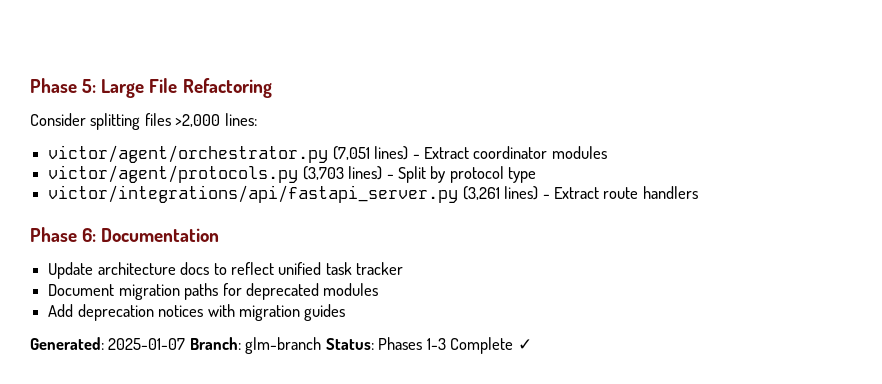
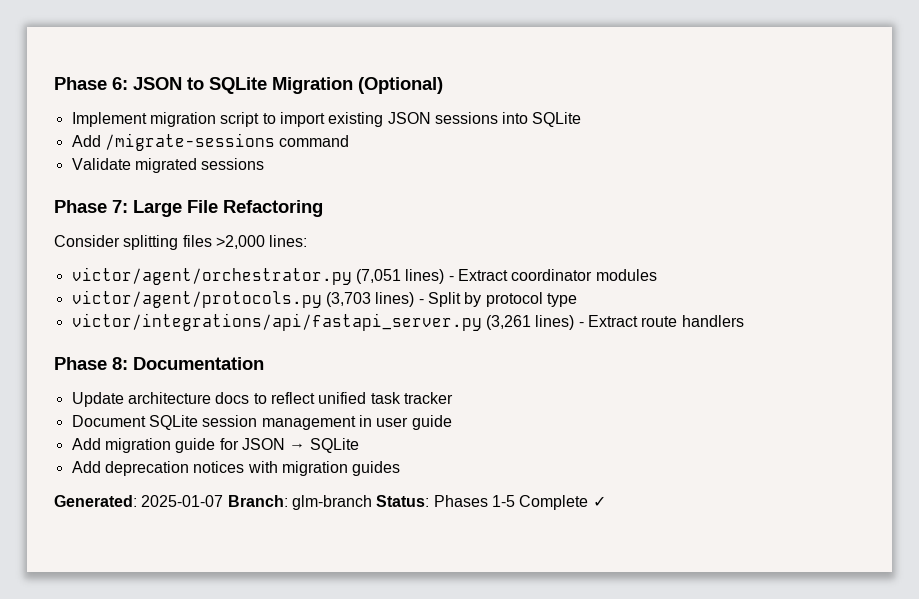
[30,78,97,93] Phase 5: -> [54,77,443,94] [71,112,582,127] [71,133,350,151] [71,158,265,173] [54,200,128,213] Phase 6: JSON to SQLite Migration (Optional) // Implement migration script to import existing JSON sessions into SQLite // Add /migrate-sessions command // Validate migrated sessions // Phase 7:
[82,228,97,242] 6: -> [112,357,128,370] 8:
[118,283,379,300] migration paths for deprecated modules -> [148,415,452,430] [71,438,359,453] SQLite session management in user guide // Add migration guide for JSON → SQLite
[426,338,446,350] 1-3 -> [491,495,515,507] 1-5

